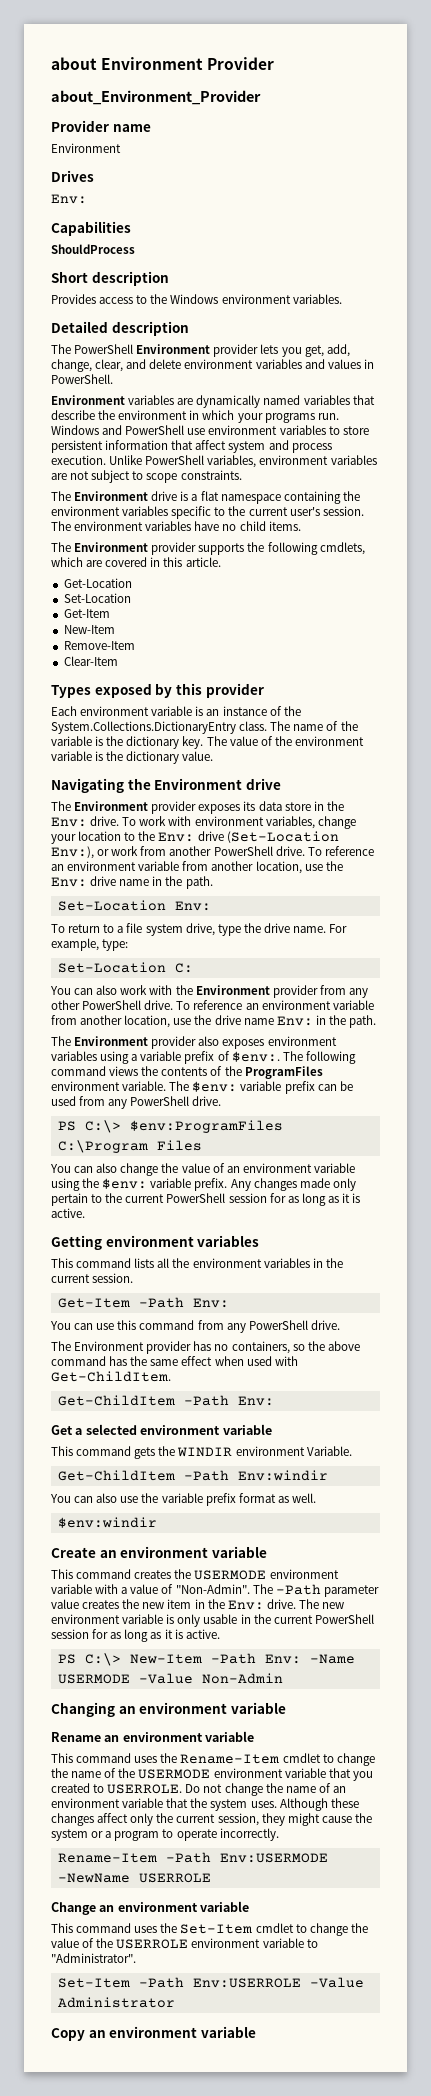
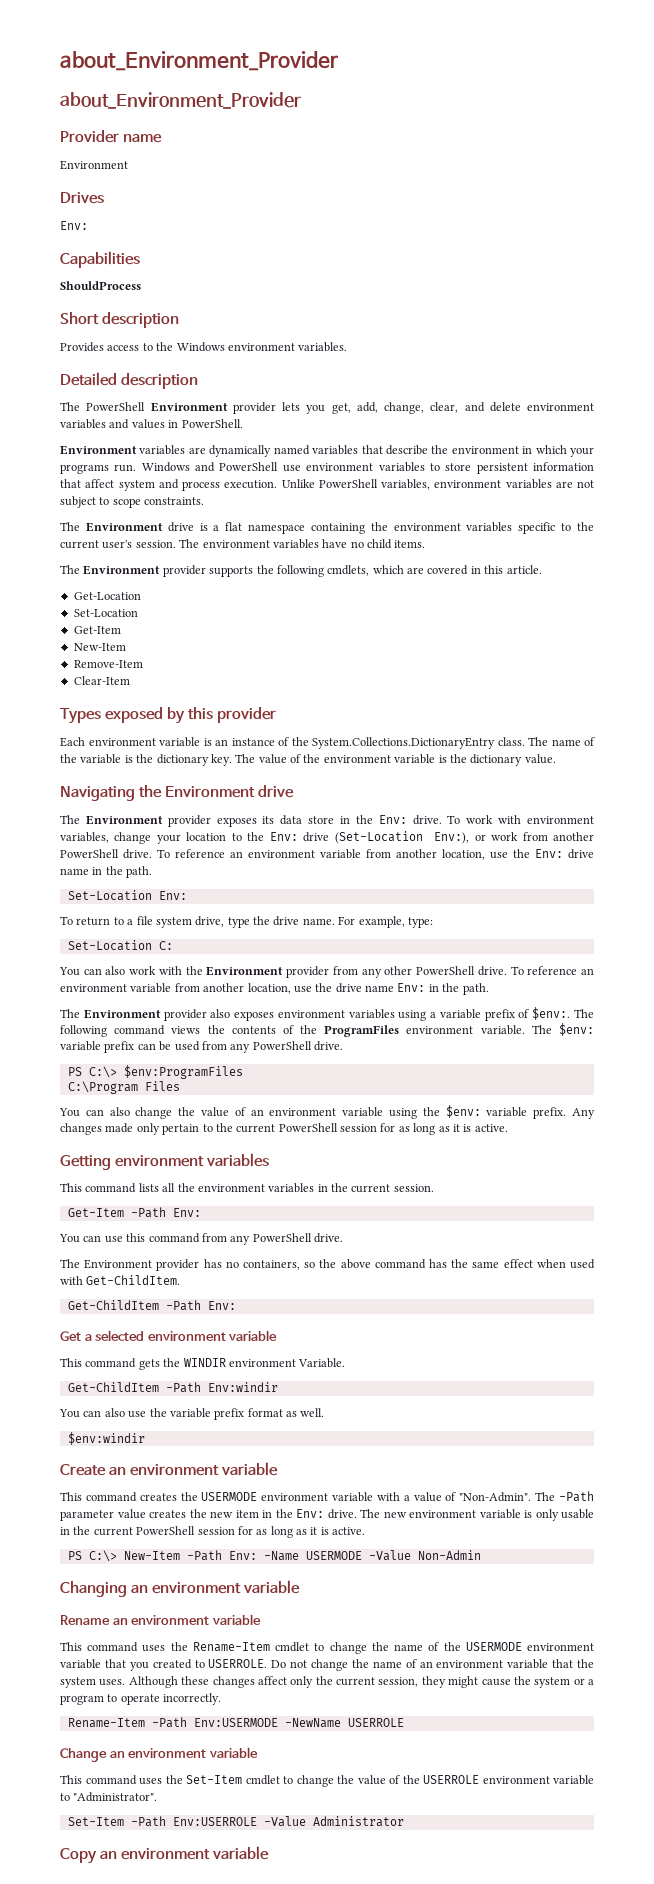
[51,57,275,70] about Environment Provider -> [60,51,338,71] about_Environment_Provider

